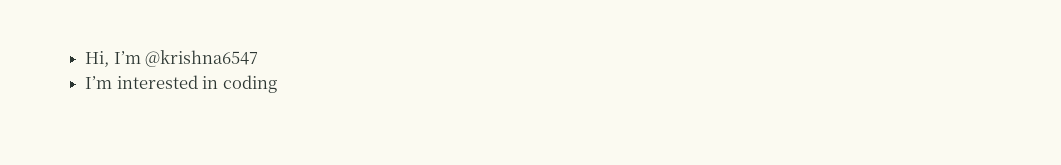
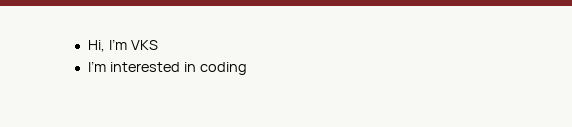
[145,50,259,67] @krishna6547 -> [130,40,158,50] VKS

